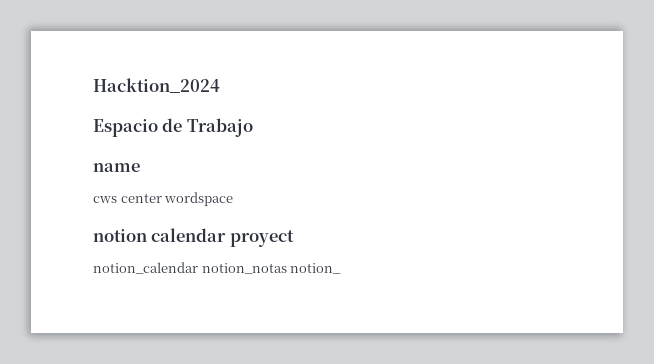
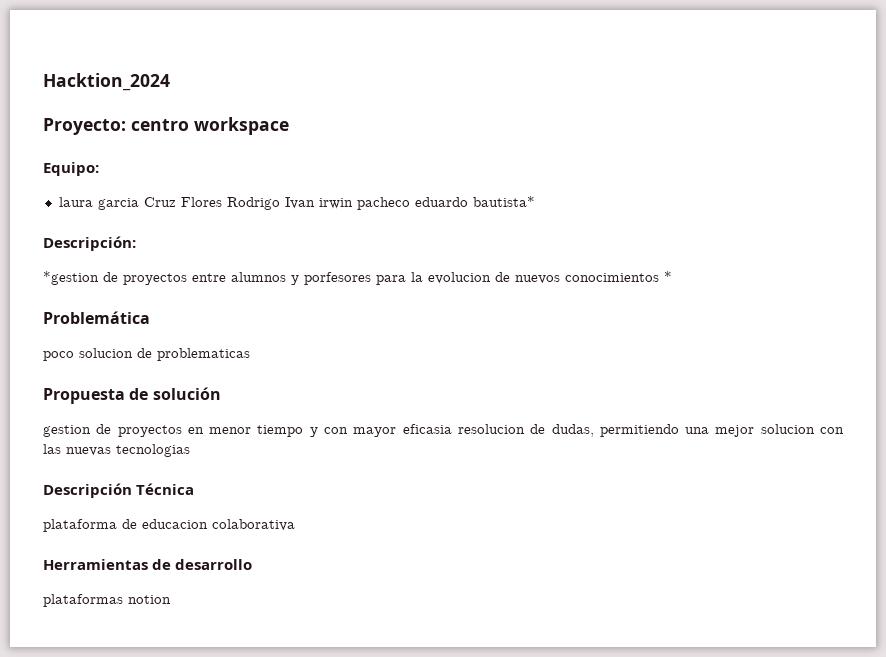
[93,118,253,137] [93,163,140,172] [93,192,234,206] [93,228,294,247] [93,262,342,274] Espacio de Trabajo // name // cws center wordspace // notion calendar proyect // notion_calendar notion_notas notion_ -> [43,117,289,135] [43,162,99,176] [58,196,535,210] [43,236,136,251] [43,271,672,285] [43,311,150,324] [43,348,250,361] [43,387,221,404] [43,424,844,437] [43,444,190,457] [43,483,195,498] [43,519,295,532] [43,559,253,570] [43,594,171,607] Proyecto: centro workspace // Equipo: // laura garcia Cruz Flores Rodrigo Ivan irwin pacheco eduardo bautista* // Descripción: // *gestion de proyectos entre alumnos y porfesores para la evolucion de nuevos conocimientos * // Problemática // poco solucion de problematicas // Propuesta de solución // gestion de proyectos en menor tiempo y con mayor eficasia resolucion de dudas, permitiendo una mejor solucion con las nuevas tecnologias // Descripción Técnica // plataforma de educacion colaborativa // Herramientas de desarrollo // plataformas notion

